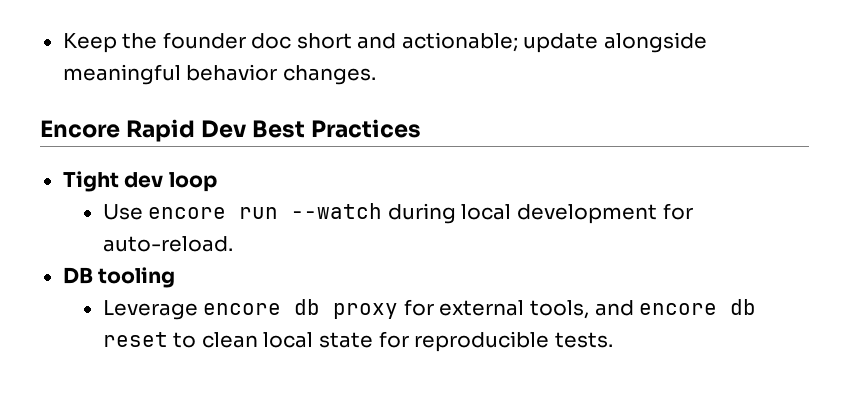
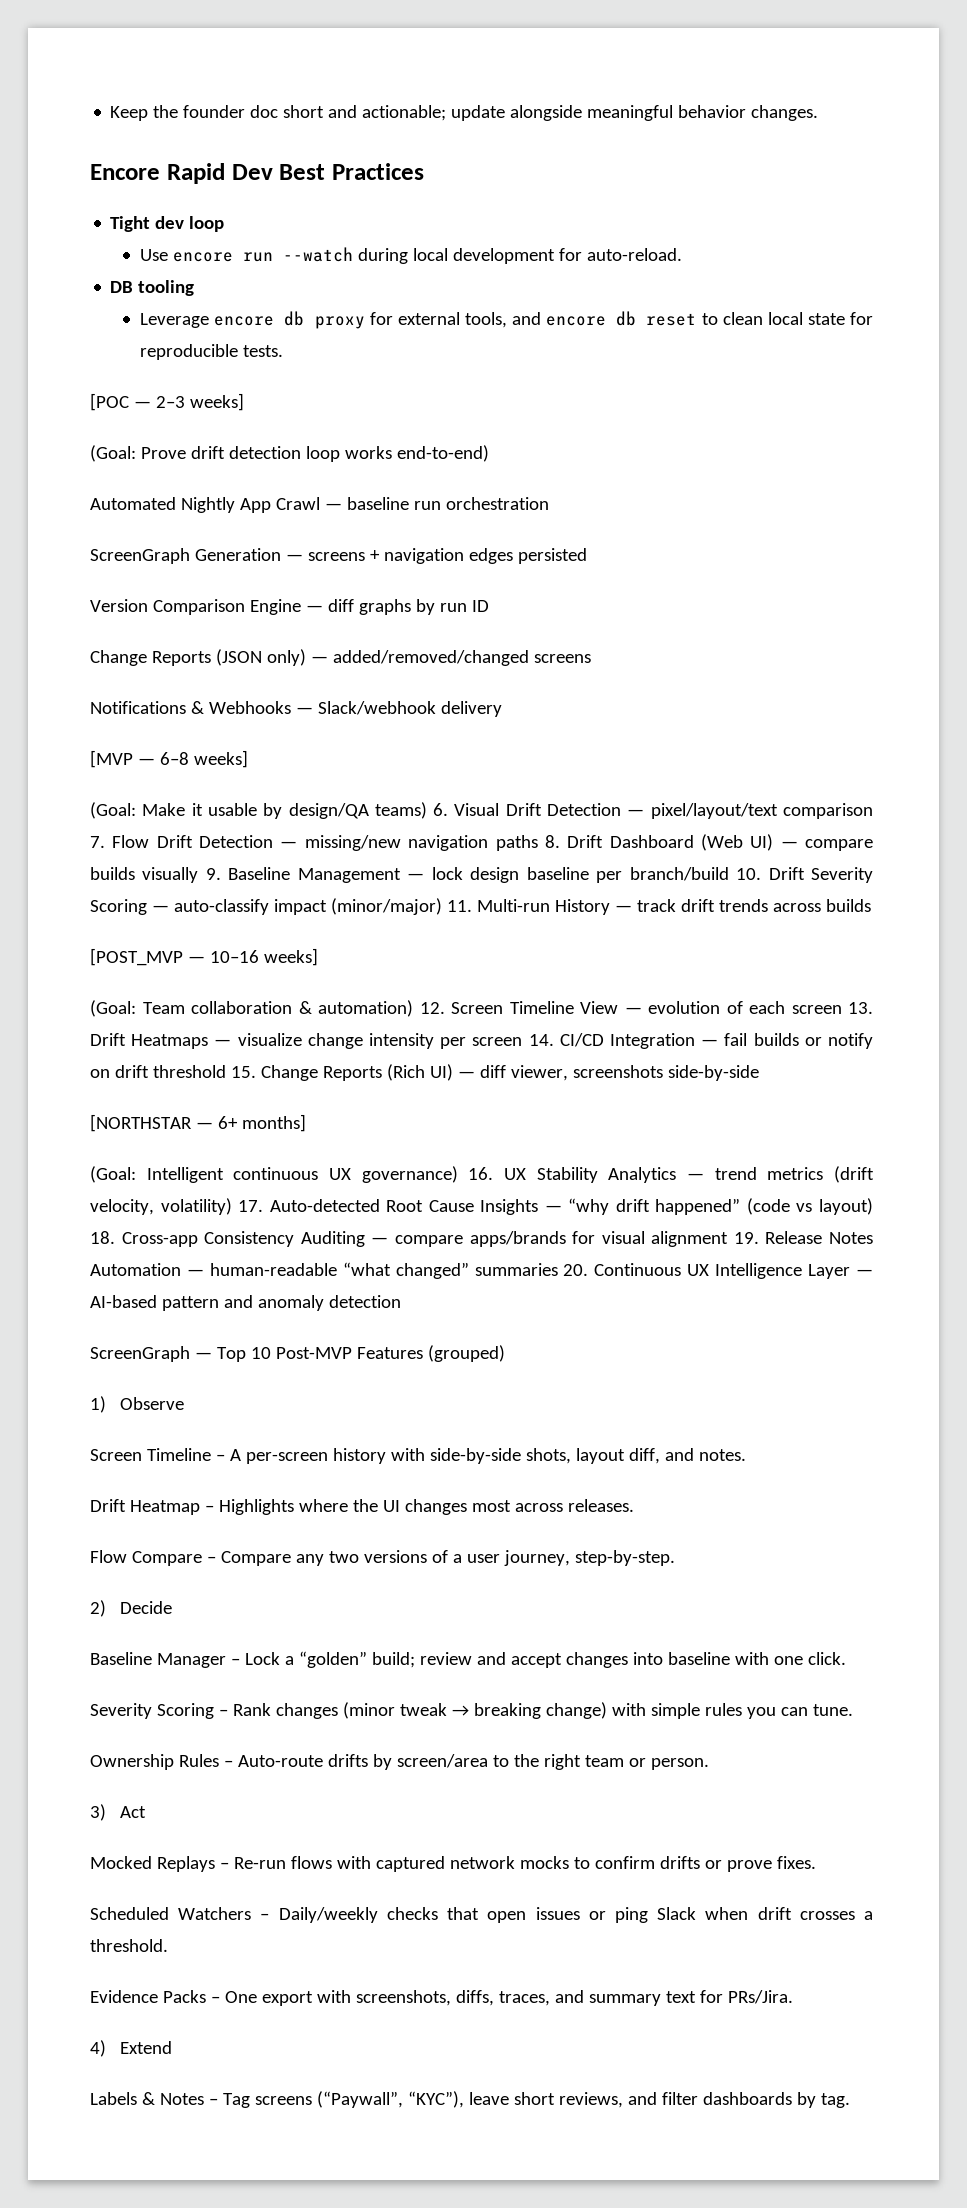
(613, 340) none -> [90,393,244,411] [90,445,489,462] [90,497,549,513] [90,548,587,564] [90,599,489,615] [90,649,591,666] [90,701,502,717] [90,750,248,768] [90,802,873,819] [90,834,873,851] [90,867,873,883] [90,898,871,915] [90,948,318,966] [90,1000,873,1017] [90,1033,874,1049] [90,1064,759,1081] [90,1114,306,1132] [90,1166,874,1183] [90,1198,874,1215] [90,1231,873,1247] [90,1262,873,1279] [90,1295,401,1311] [90,1345,505,1362] [90,1396,184,1413] [90,1448,746,1464] [90,1499,634,1515] [90,1550,675,1566] [90,1600,172,1617] [90,1651,846,1668] [90,1702,853,1719] [90,1754,709,1770] [90,1804,146,1821] [90,1856,816,1872] [90,1907,873,1923] [90,1939,168,1952] [90,1990,793,2006] [90,2040,172,2057] [90,2091,850,2108] // [POC — 2–3 weeks] // (Goal: Prove drift detection loop works end-to-end) // Automated Nightly App Crawl — baseline run orchestration // ScreenGraph Generation — screens + navigation edges persisted // Version Comparison Engine — diff graphs by run ID // Change Reports (JSON only) — added/removed/changed screens // Notifications & Webhooks — Slack/webhook delivery // [MVP — 6–8 weeks] // (Goal: Make it usable by design/QA teams) 6. Visual Drift Detection — pixel/layout/text comparison 7. Flow Drift Detection — missing/new navigation paths 8. Drift Dashboard (Web UI) — compare builds visually 9. Baseline Management — lock design baseline per branch/build 10. Drift Severity Scoring — auto-classify impact (minor/major) 11. Multi-run History — track drift trends across builds // [POST_MVP — 10–16 weeks] // (Goal: Team collaboration & automation) 12. Screen Timeline View — evolution of each screen 13. Drift Heatmaps — visualize change intensity per screen 14. CI/CD Integration — fail builds or notify on drift threshold 15. Change Reports (Rich UI) — diff viewer, screenshots side-by-side // [NORTHSTAR — 6+ months] // (Goal: Intelligent continuous UX governance) 16. UX Stability Analytics — trend metrics (drift velocity, volatility) 17. Auto-detected Root Cause Insights — “why drift happened” (code vs layout) 18. Cross-app Consistency Auditing — compare apps/brands for visual alignment 19. Release Notes Automation — human-readable “what changed” summaries 20. Continuous UX Intelligence Layer — AI-based pattern and anomaly detection // ScreenGraph — Top 10 Post-MVP Features (grouped) // 1) Observe // Screen Timeline – A per-screen history with side-by-side shots, layout diff, and notes. // Drift Heatmap – Highlights where the UI changes most across releases. // Flow Compare – Compare any two versions of a user journey, step-by-step. // 2) Decide // Baseline Manager – Lock a “golden” build; review and accept changes into baseline with one click. // Severity Scoring – Rank changes (minor tweak → breaking change) with simple rules you can tune. // Ownership Rules – Auto-route drifts by screen/area to the right team or person. // 3) Act // Mocked Replays – Re-run flows with captured network mocks to confirm drifts or prove fixes. // Scheduled Watchers – Daily/weekly checks that open issues or ping Slack when drift crosses a threshold. // Evidence Packs – One export with screenshots, diffs, traces, and summary text for PRs/Jira. // 4) Extend // Labels & Notes – Tag screens (“Paywall”, “KYC”), leave short reviews, and filter dashboards by tag.

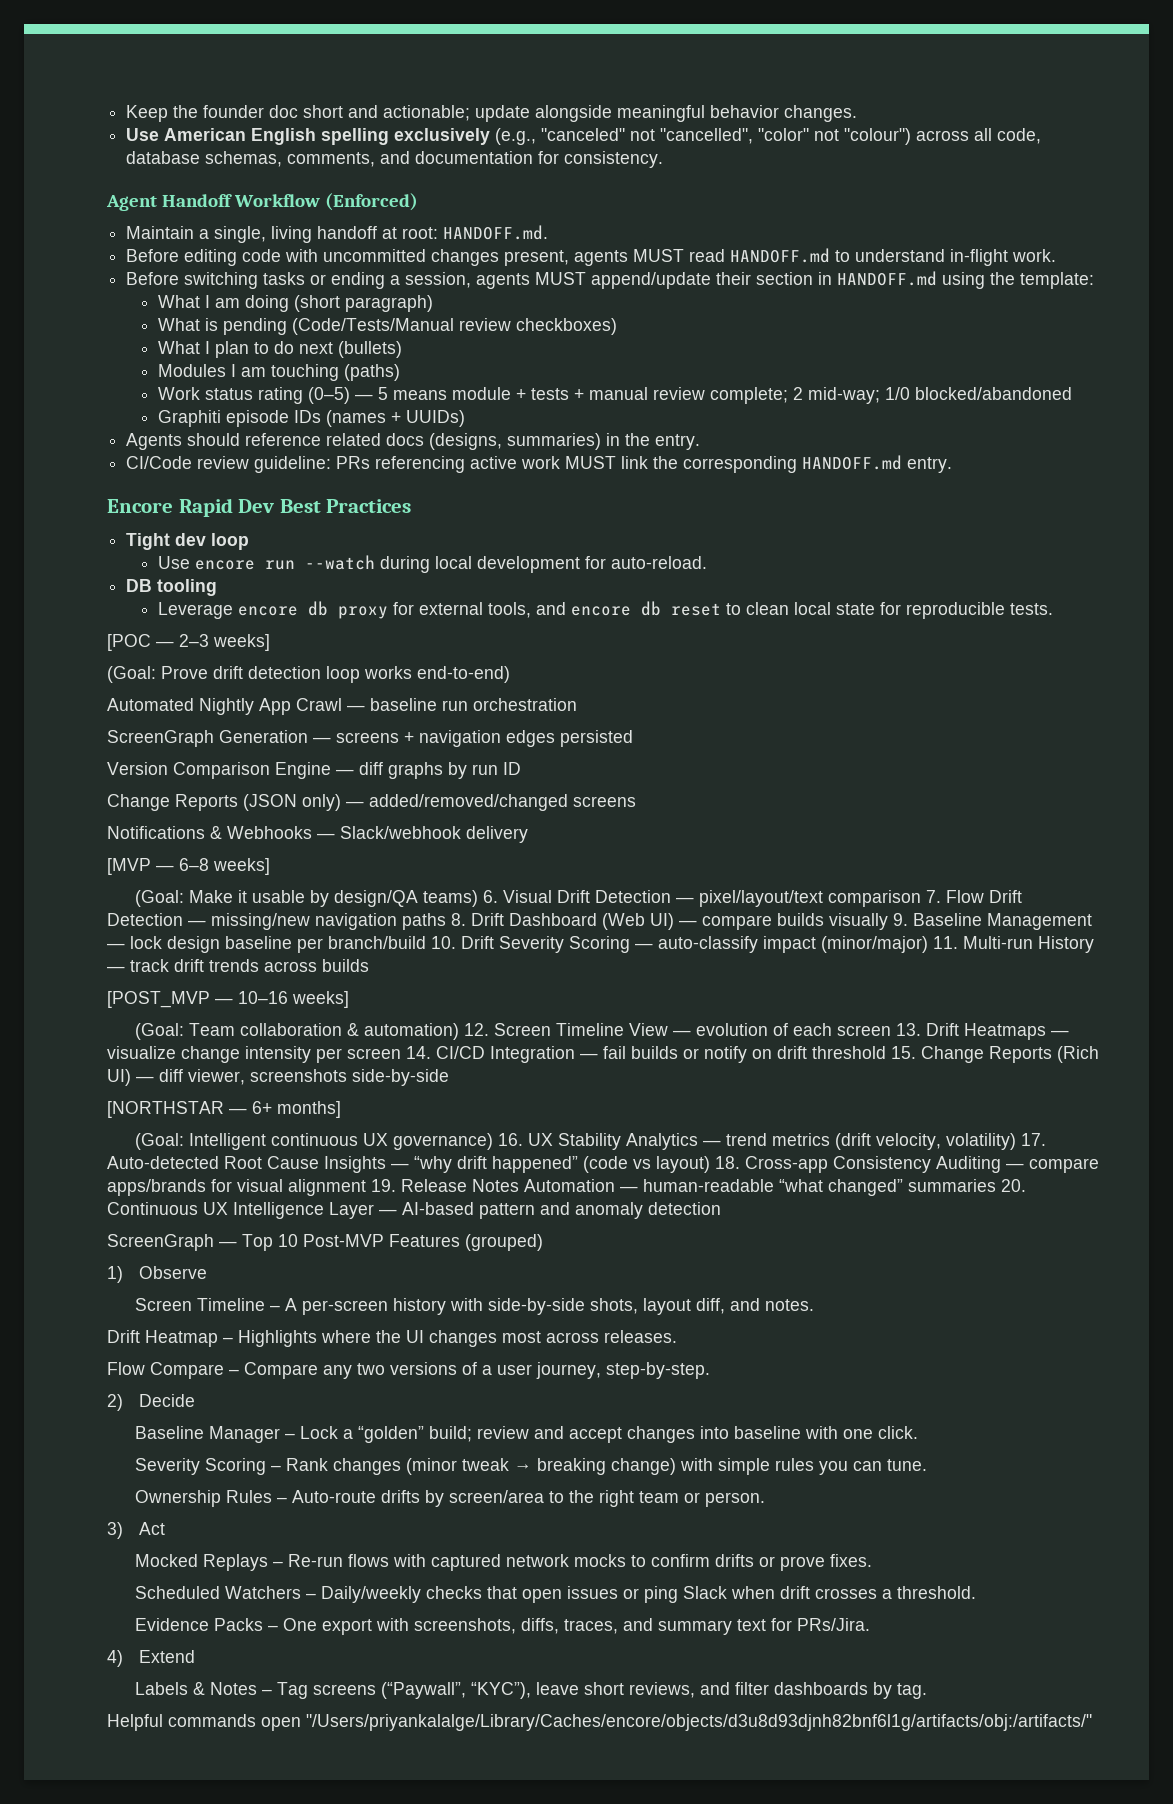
(819, 113) none -> [126,128,1042,145] [126,151,664,168] [106,193,419,211] [126,225,549,243] [126,248,1057,266] [126,271,1095,289] [157,295,433,312] [157,318,617,335] [157,341,402,358] [157,364,400,381] [157,387,1072,404] [157,410,465,427] [126,433,701,450] [126,455,953,473] // Use American English spelling exclusively (e.g., "canceled" not "cancelled", "color" not "colour") across all code, database schemas, comments, and documentation for consistency. // Agent Handoff Workflow (Enforced) // Maintain a single, living handoff at root: HANDOFF.md. // Before editing code with uncommitted changes present, agents MUST read HANDOFF.md to understand in-flight work. // Before switching tasks or ending a session, agents MUST append/update their section in HANDOFF.md using the template: // What I am doing (short paragraph) // What is pending (Code/Tests/Manual review checkboxes) // What I plan to do next (bullets) // Modules I am touching (paths) // Work status rating (0–5) — 5 means module + tests + manual review complete; 2 mid-way; 1/0 blocked/abandoned // Graphiti episode IDs (names + UUIDs) // Agents should reference related docs (designs, summaries) in the entry. // CI/Code review guideline: PRs referencing active work MUST link the corresponding HANDOFF.md entry.
(850, 2100) none -> [107,1714,1092,1731] // Helpful commands open "/Users/priyankalalge/Library/Caches/encore/objects/d3u8d93djnh82bnf6l1g/artifacts/obj:/artifacts/"

